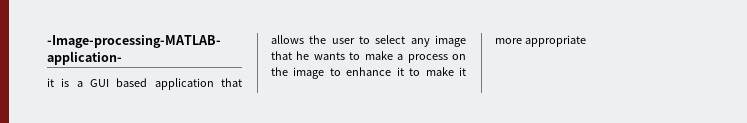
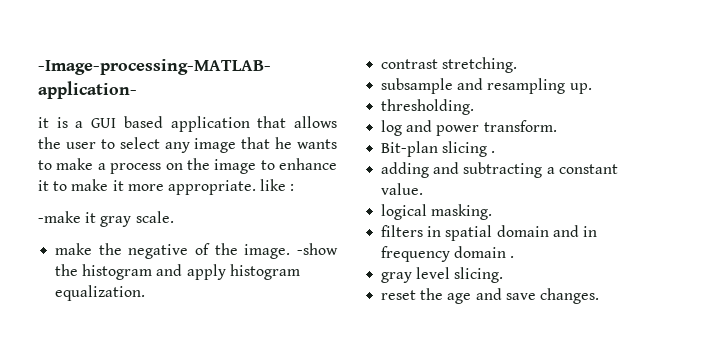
[524,35,586,47] appropriate -> [167,179,295,195] [38,211,174,227] [55,243,338,259] [55,264,300,280] [55,285,146,301] [381,57,518,73] [381,78,592,94] [381,99,475,115] [381,120,557,136] [381,141,496,157] [381,162,618,178] [381,183,424,195] [381,204,493,220] [381,225,597,241] [381,246,515,262] [381,267,504,283] [381,288,599,304] appropriate. like : // -make it gray scale. // make the negative of the image. -show the histogram and apply histogram equalization. // contrast stretching. // subsample and resampling up. // thresholding. // log and power transform. // Bit-plan slicing . // adding and subtracting a constant value. // logical masking. // filters in spatial domain and in frequency domain . // gray level slicing. // reset the age and save changes.

